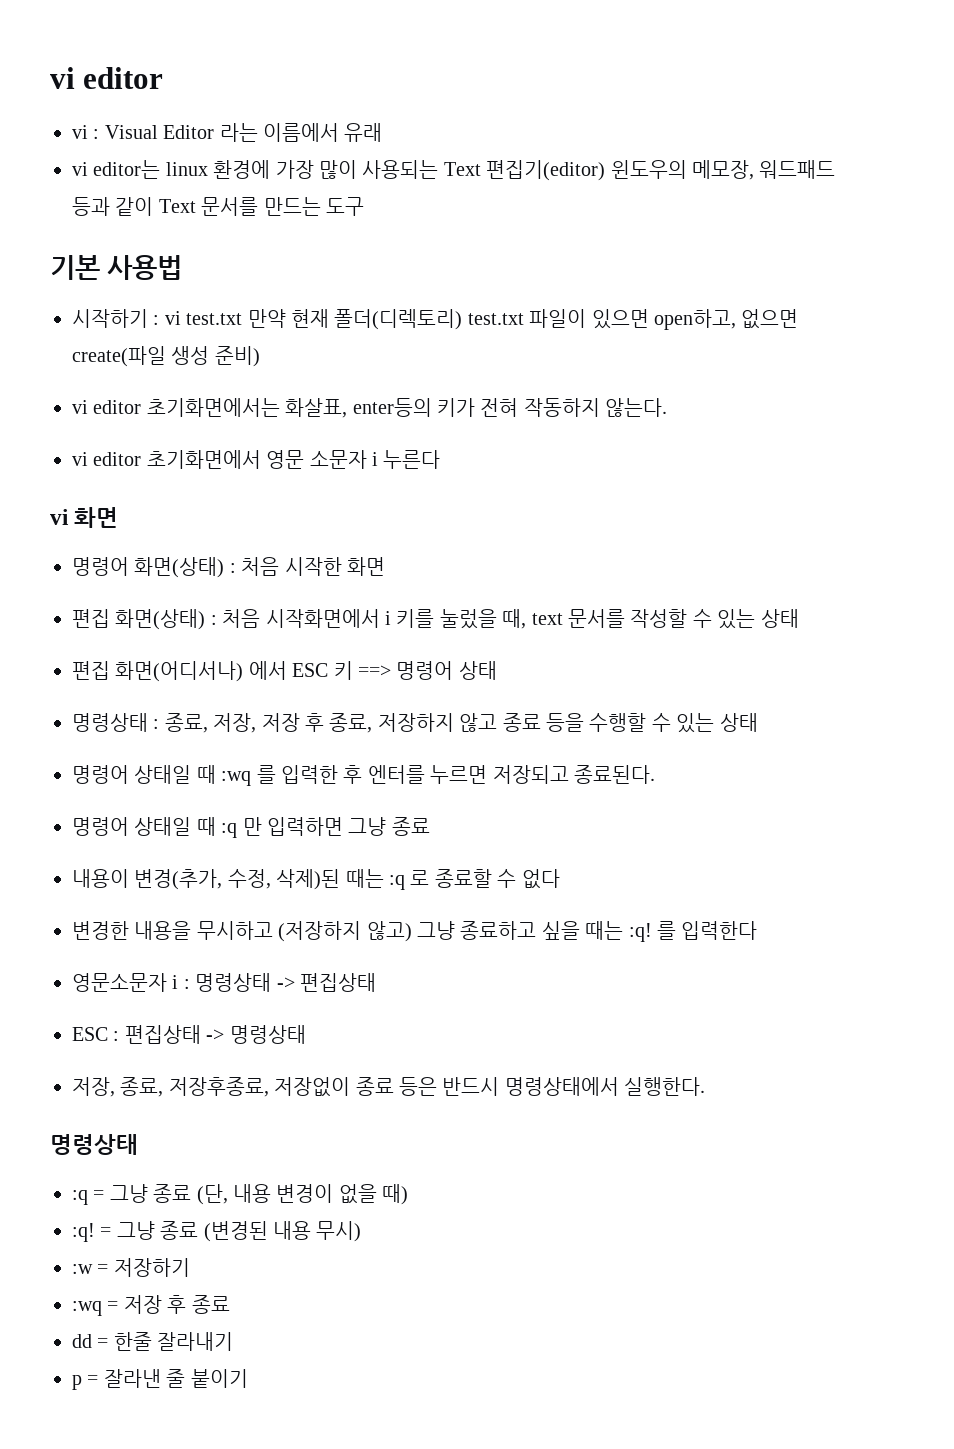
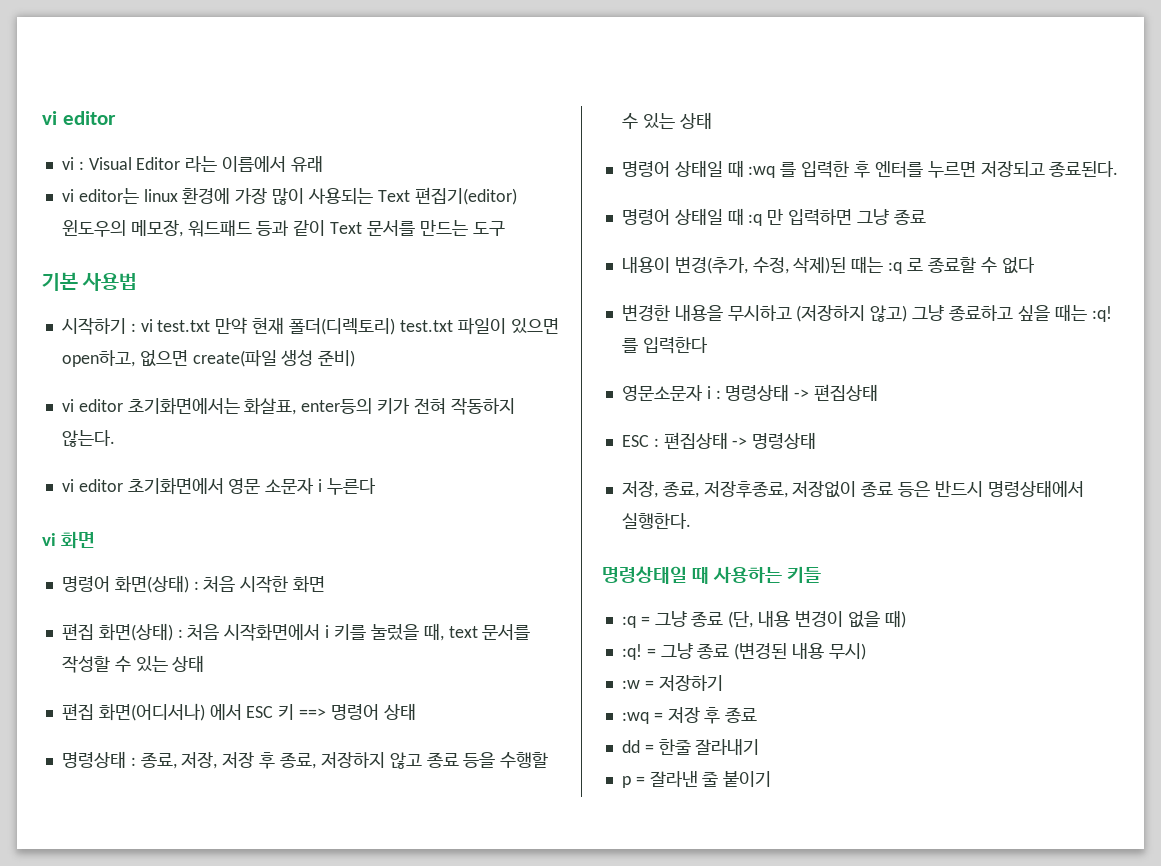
[50,1134,138,1155] 명령상태 -> [602,566,822,584] 명령상태일 때 사용하는 키들

